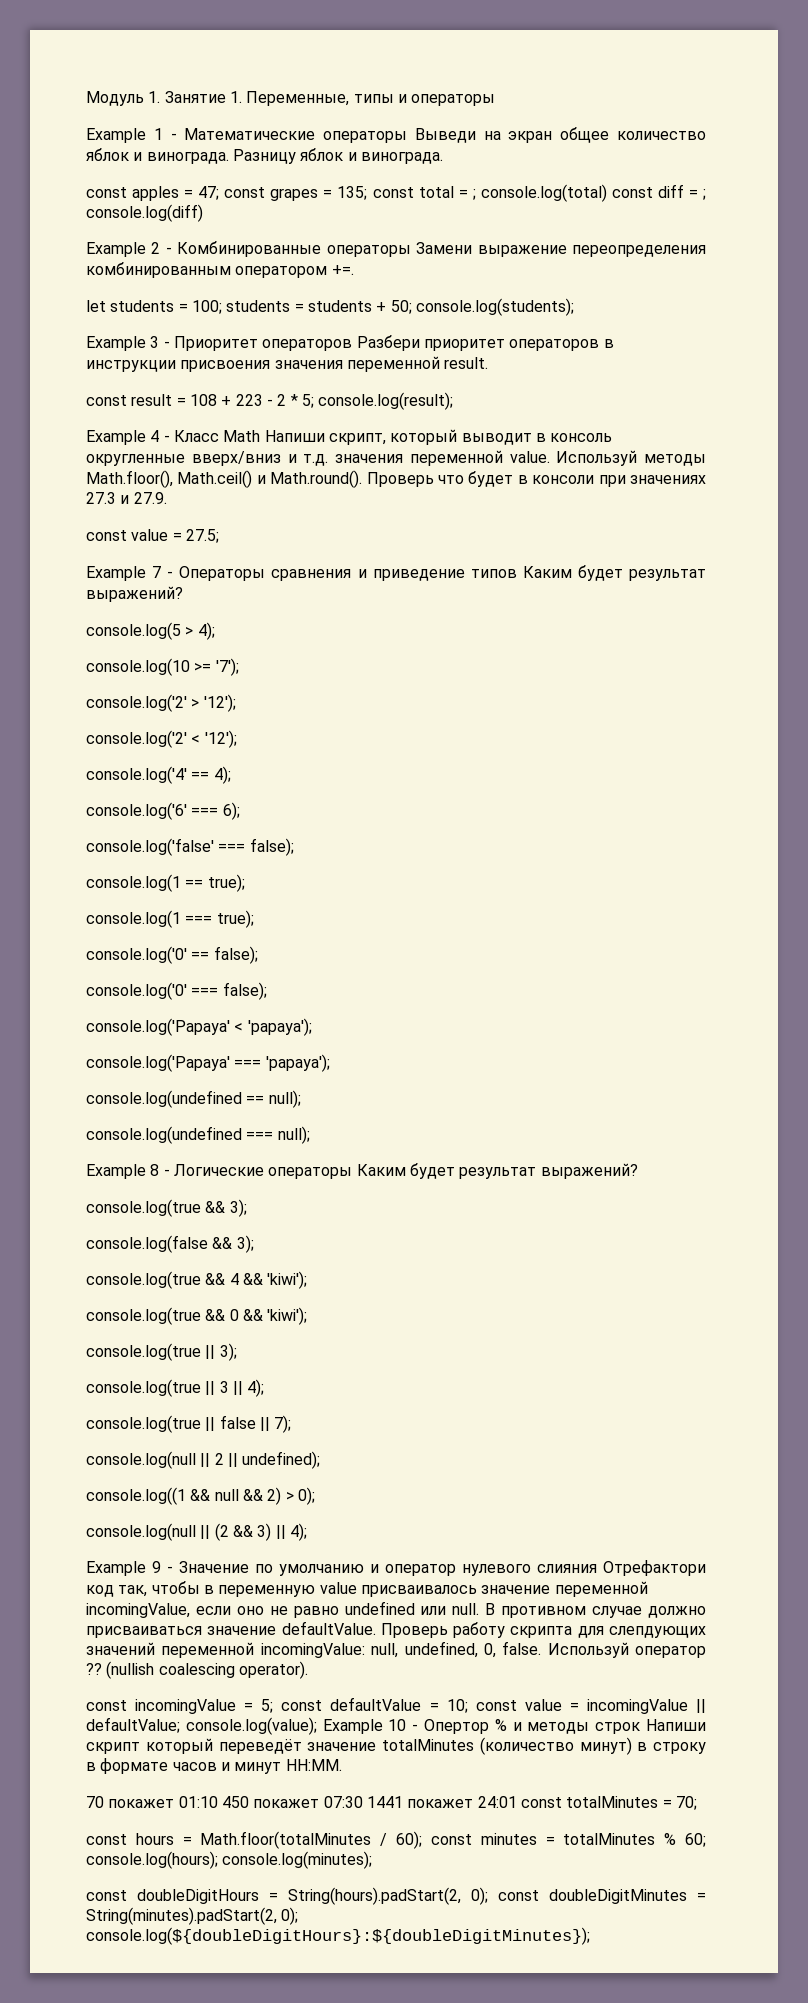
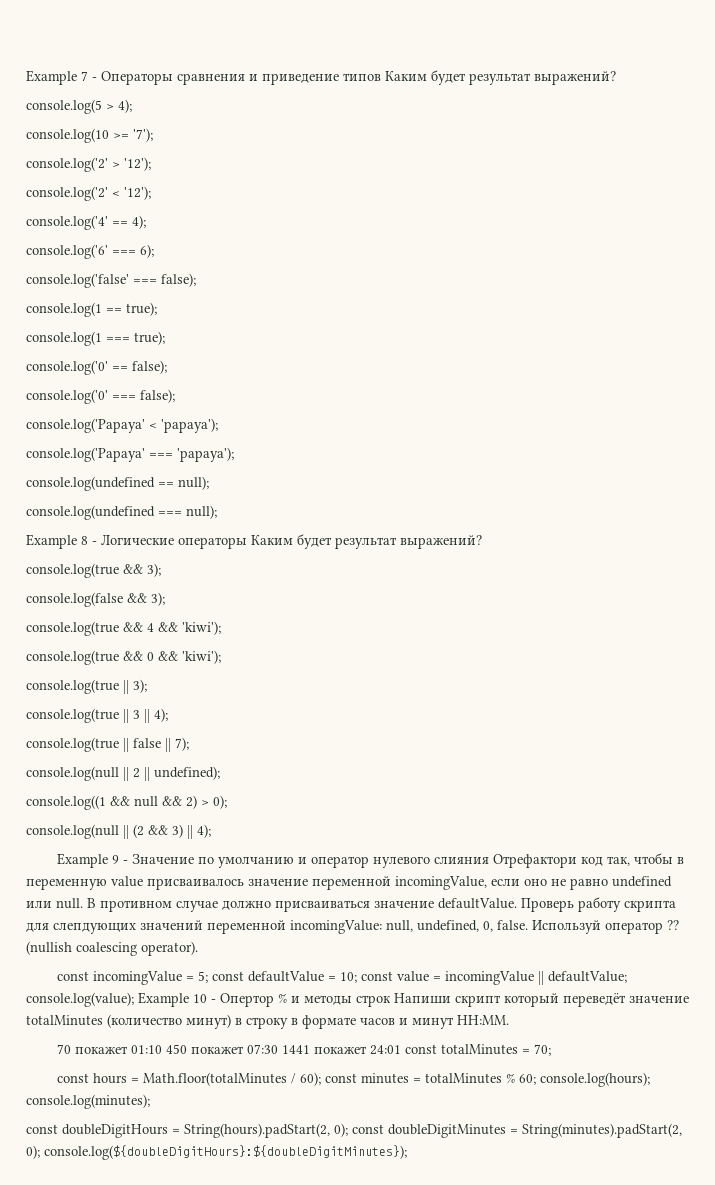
[86,91,496,106] [86,127,706,143] [86,148,443,164] [86,184,706,202] [86,204,203,222] [86,241,706,257] [86,262,354,278] [86,298,574,316] [86,335,614,351] [86,356,489,372] [86,392,454,410] [86,429,613,445] [86,450,706,466] [86,470,707,488] [86,492,167,504] [86,529,219,543] Модуль 1. Занятие 1. Переменные, типы и операторы // Example 1 - Математические операторы Выведи на экран общее количество яблок и винограда. Разницу яблок и винограда. // const apples = 47; const grapes = 135; const total = ; console.log(total) const diff = ; console.log(diff) // Example 2 - Комбинированные операторы Замени выражение переопределения комбинированным оператором +=. // let students = 100; students = students + 50; console.log(students); // Example 3 - Приоритет операторов Разбери приоритет операторов в инструкции присвоения значения переменной result. // const result = 108 + 223 - 2 * 5; console.log(result); // Example 4 - Класс Math Напиши скрипт, который выводит в консоль округленные вверх/вниз и т.д. значения переменной value. Используй методы Math.floor(), Math.ceil() и Math.round(). Проверь что будет в консоли при значениях 27.3 и 27.9. // const value = 27.5; // -> (26, 77) none

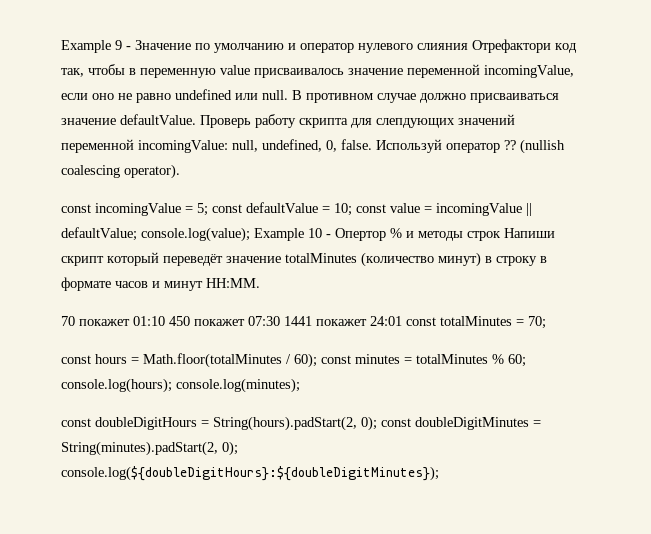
[26,70,616,85] [26,99,132,114] [26,128,153,143] [26,157,151,172] [26,186,151,201] [26,215,146,230] [26,244,154,259] [26,273,196,288] [26,302,157,317] [26,331,165,346] [26,360,167,375] [26,389,175,404] [26,418,218,433] [26,447,234,462] [26,476,209,491] [26,505,217,520] [26,534,482,549] [26,563,161,578] [26,592,165,607] [26,621,221,636] [26,650,221,665] [26,679,147,694] [26,708,168,723] [26,737,189,752] [26,766,220,781] [26,795,227,810] [26,824,211,839] [56,853,108,868] Example 7 - Операторы сравнения и приведение типов Каким будет результат выражений? // console.log(5 > 4); // console.log(10 >= '7'); // console.log('2' > '12'); // console.log('2' < '12'); // console.log('4' == 4); // console.log('6' === 6); // console.log('false' === false); // console.log(1 == true); // console.log(1 === true); // console.log('0' == false); // console.log('0' === false); // console.log('Papaya' < 'papaya'); // console.log('Papaya' === 'papaya'); // console.log(undefined == null); // console.log(undefined === null); // Example 8 - Логические операторы Каким будет результат выражений? // console.log(true && 3); // console.log(false && 3); // console.log(true && 4 && 'kiwi'); // console.log(true && 0 && 'kiwi'); // console.log(true || 3); // console.log(true || 3 || 4); // console.log(true || false || 7); // console.log(null || 2 || undefined); // console.log((1 && null && 2) > 0); // console.log(null || (2 && 3) || 4); // Example -> [61,40,111,53] Example

